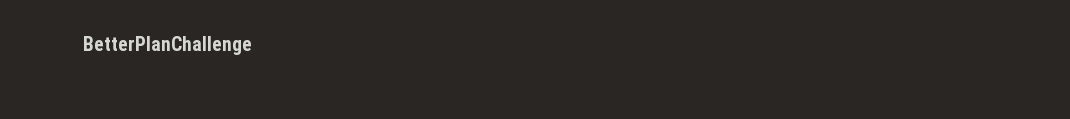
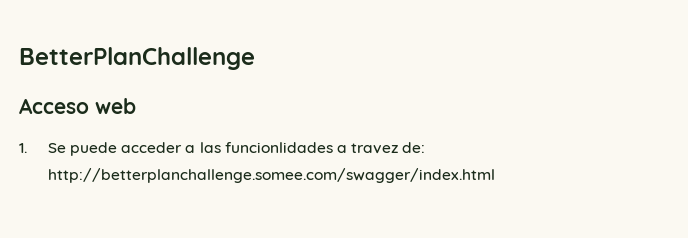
(252, 45) none -> [19,98,136,114] [19,142,426,156] [47,168,495,183] // Acceso web // 1. Se puede acceder a las funcionlidades a travez de: http://betterplanchallenge.somee.com/swagger/index.html

